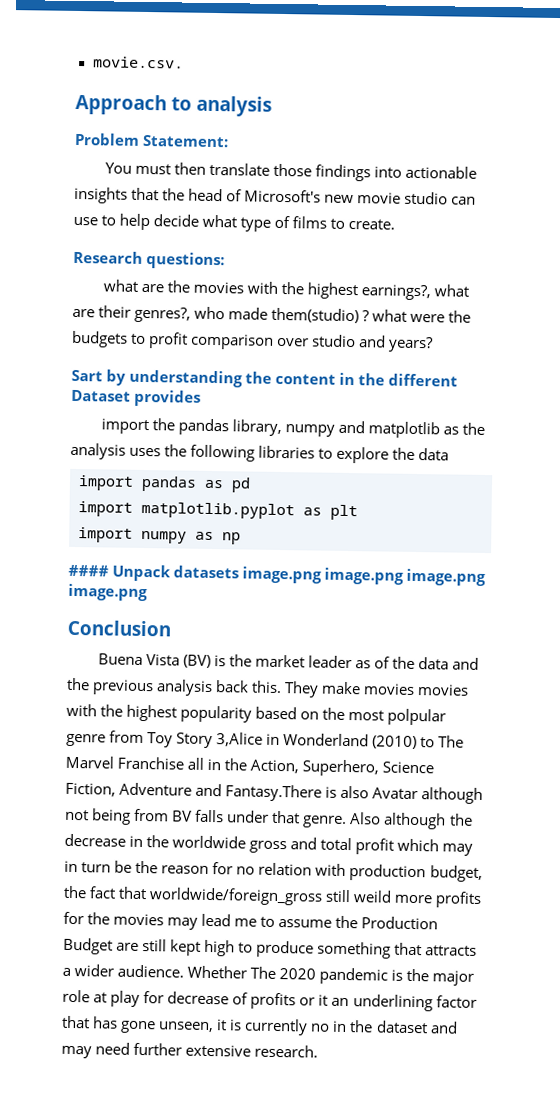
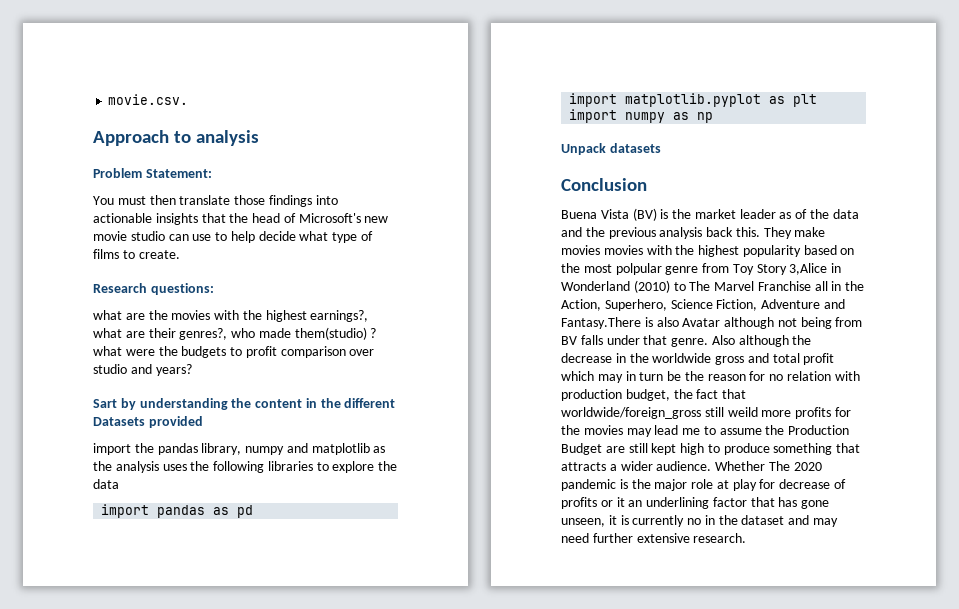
[71,389,202,407] Dataset provides -> [93,416,203,428] Datasets provided
[68,564,109,577] #### -> (714, 117) none
[242,566,487,587] [68,583,148,602] image.png image.png image.png image.png -> (661, 148) none

